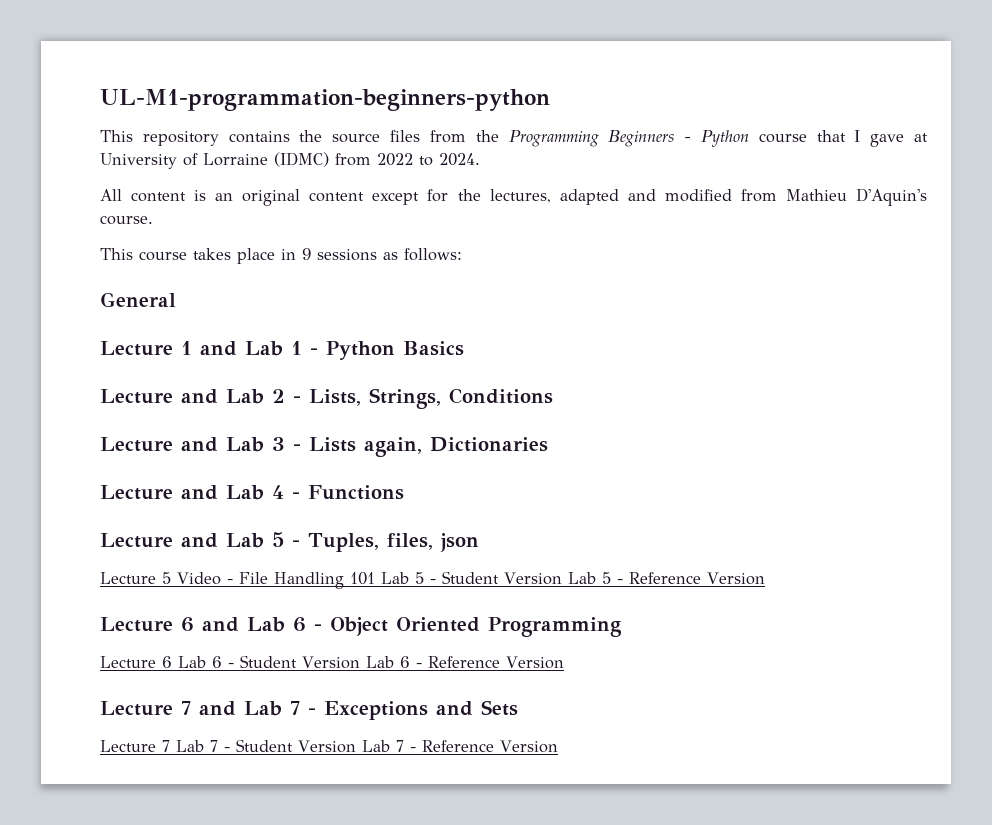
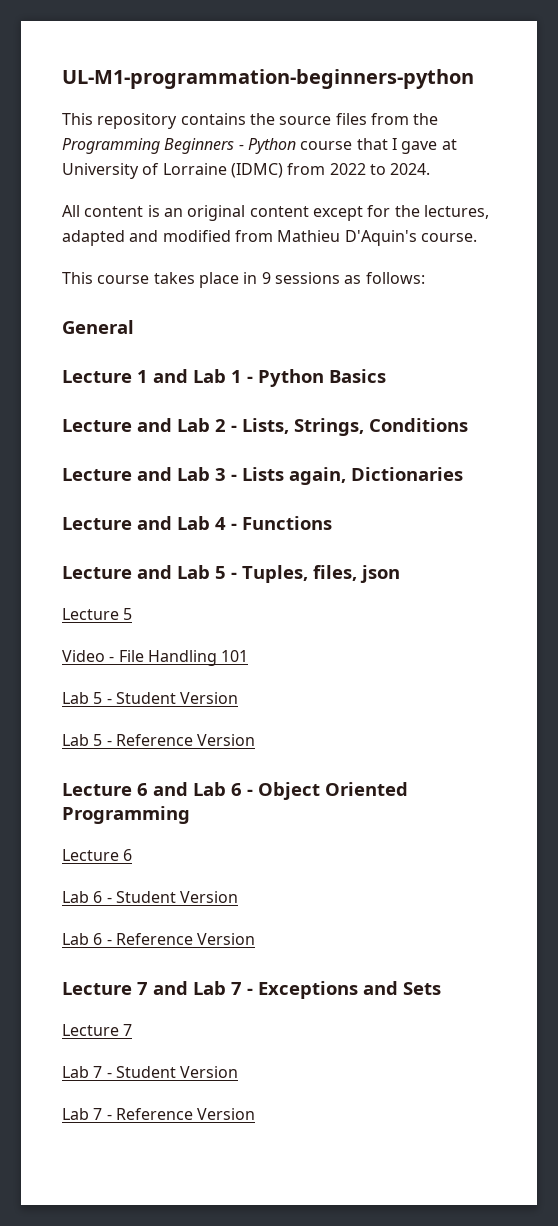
(171, 578) none -> (133, 614) //
(375, 578) none -> (249, 656) //
(562, 578) none -> (239, 698) //
(172, 662) none -> (133, 855) //
(360, 662) none -> (239, 897) //
(170, 746) none -> (133, 1030) //
(356, 746) none -> (239, 1072) //

